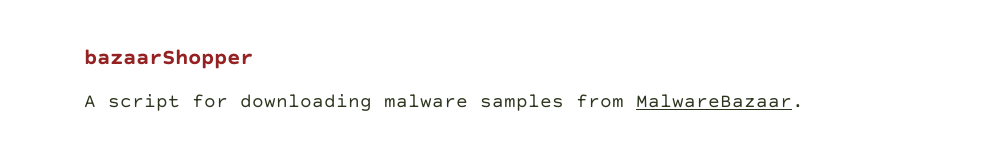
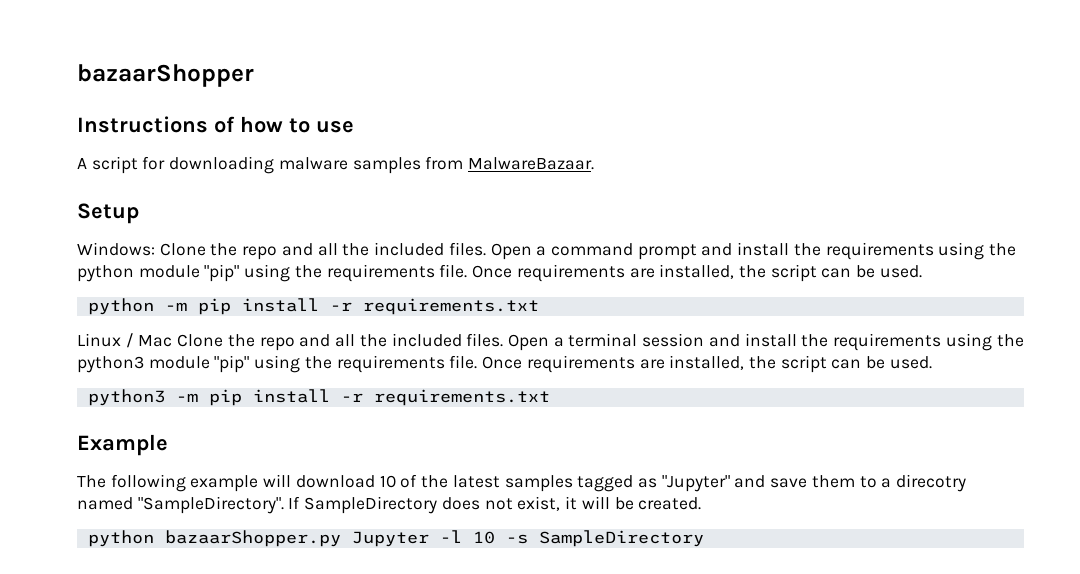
(253, 59) none -> [77,116,354,133] // Instructions of how to use
(804, 101) none -> [77,203,139,224] [77,242,1017,260] [77,264,922,282] [87,298,539,315] [77,333,1024,351] [77,355,932,373] [87,389,550,406] [77,434,168,456] [77,474,967,492] [77,496,702,514] [87,530,704,547] // Setup // Windows: Clone the repo and all the included files. Open a command prompt and install the requirements using the python module "pip" using the requirements file. Once requirements are installed, the script can be used. // python -m pip install -r requirements.txt // Linux / Mac Clone the repo and all the included files. Open a terminal session and install the requirements using the python3 module "pip" using the requirements file. Once requirements are installed, the script can be used. // python3 -m pip install -r requirements.txt // Example // The following example will download 10 of the latest samples tagged as "Jupyter" and save them to a direcotry named "SampleDirectory". If SampleDirectory does not exist, it will be created. // python bazaarShopper.py Jupyter -l 10 -s SampleDirectory

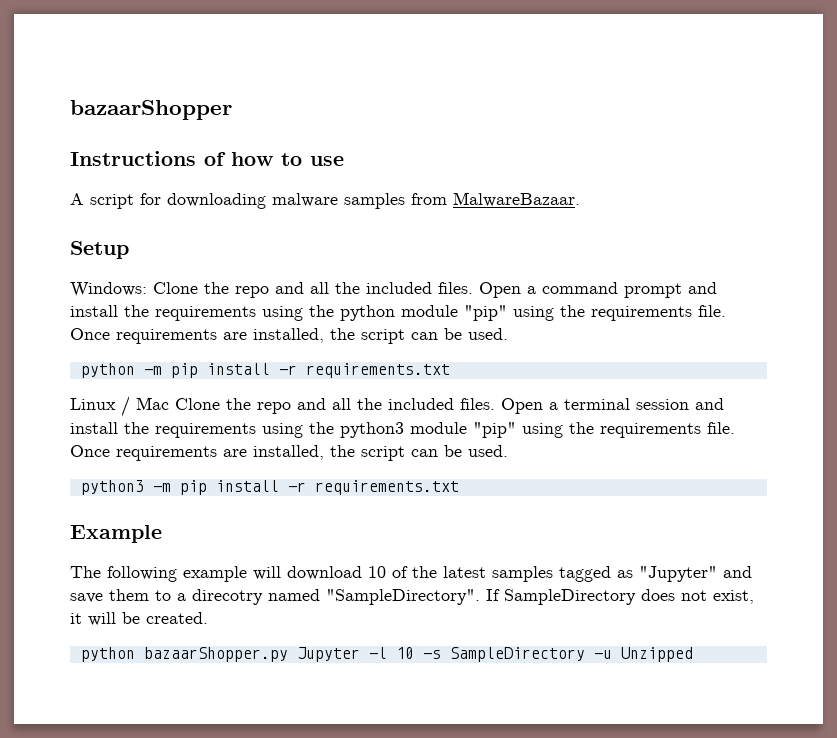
(704, 538) none -> [593,647,693,662] -u Unzipped

